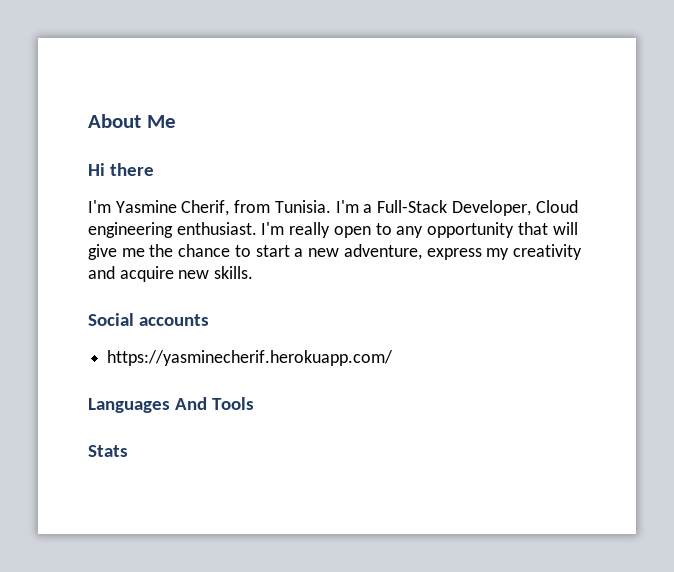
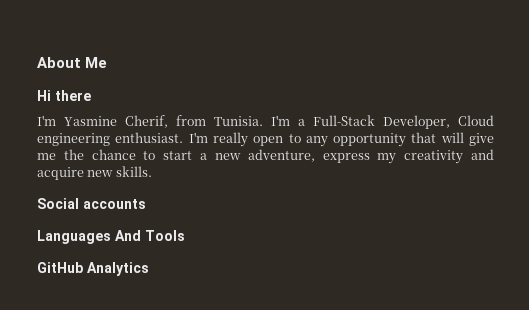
[107,350,394,366] // https://yasminecherif.herokuapp.com/ -> (146, 204) none
[88,445,128,457] Stats -> [37,262,149,276] GitHub Analytics

